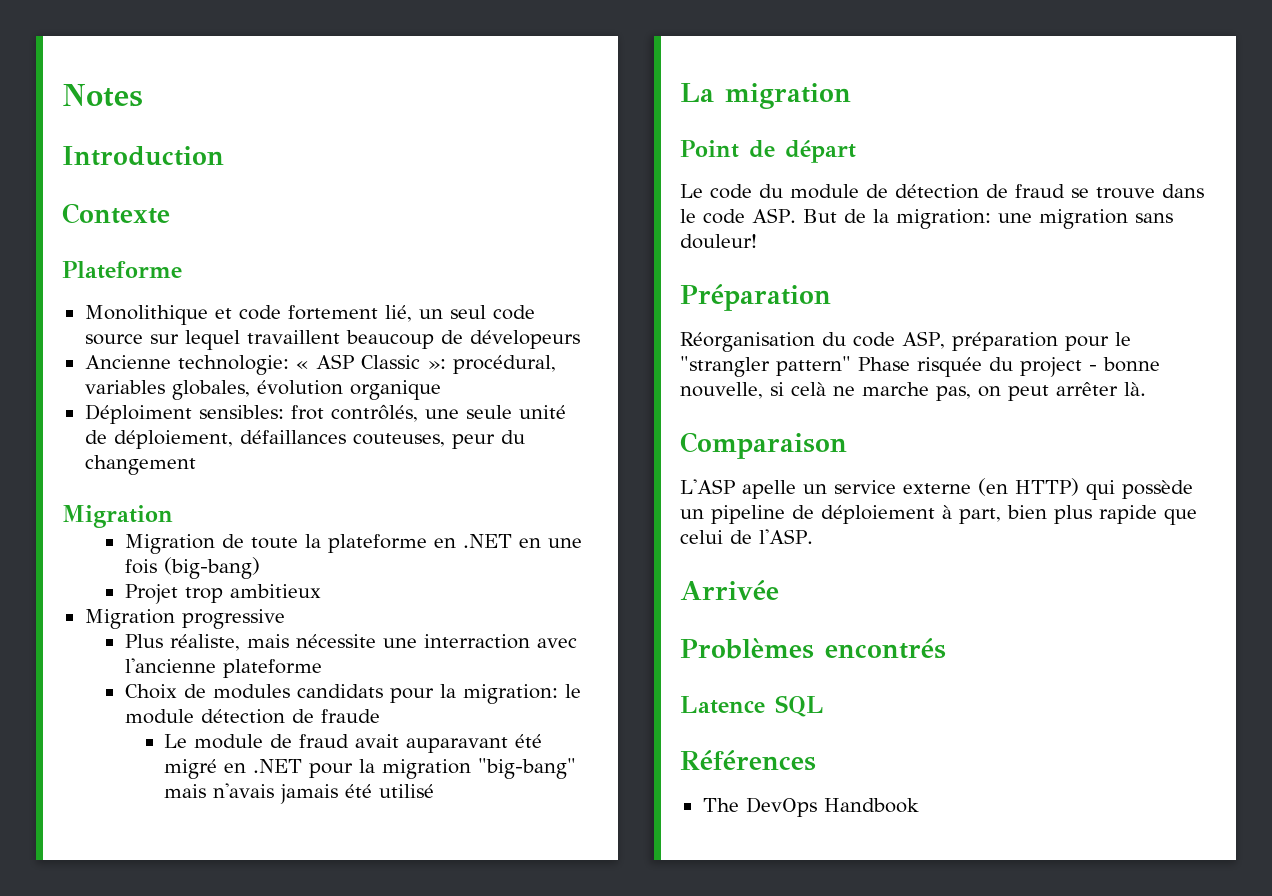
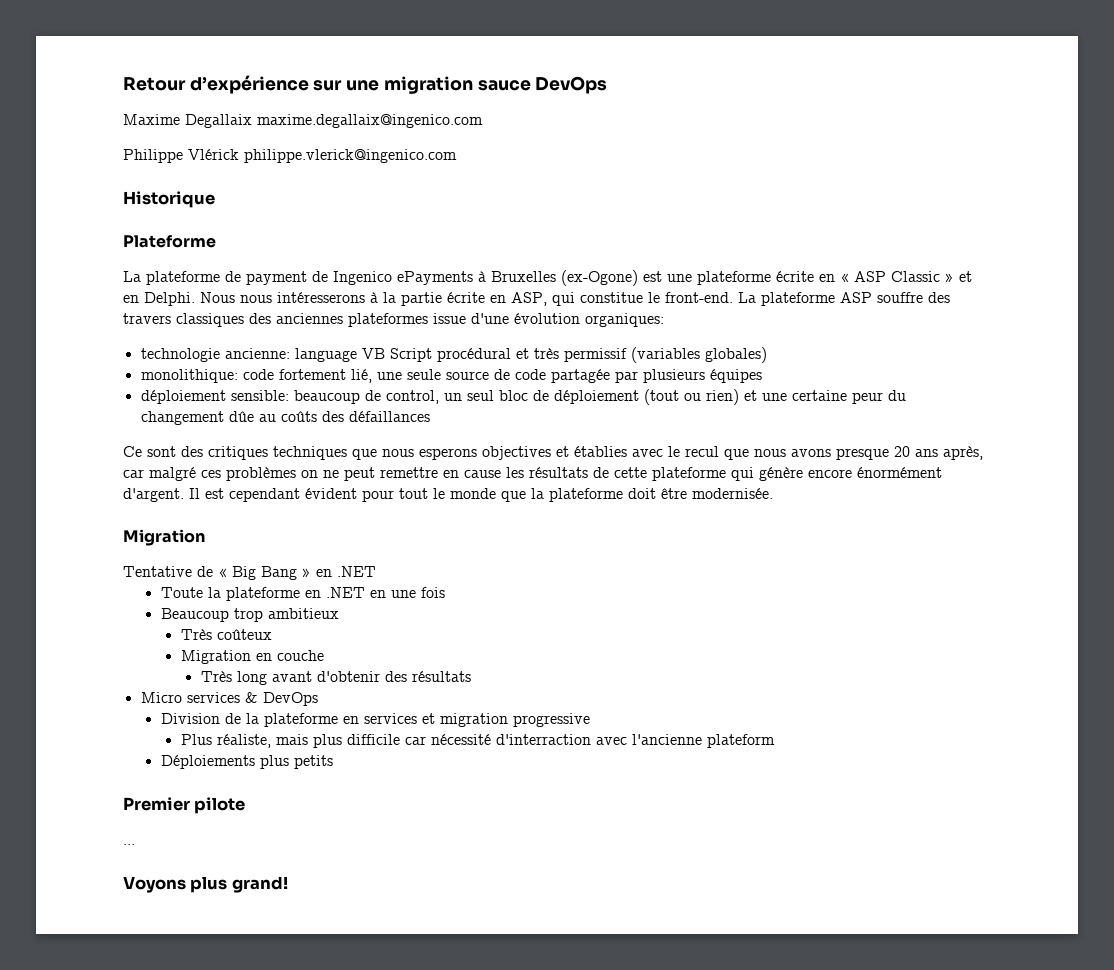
[62,84,143,107] [62,146,224,166] [62,203,170,224] [62,261,182,279] [84,305,535,325] [84,330,580,350] [84,354,556,375] [84,380,441,400] [84,404,566,424] [84,430,525,449] [84,455,196,475] [62,505,173,528] [124,534,298,554] Notes // Introduction // Contexte // Plateforme // Monolithique et code fortement lié, un seul code source sur lequel travaillent beaucoup de dévelopeurs // Ancienne technologie: « ASP Classic »: procédural, variables globales, évolution organique // Déploiment sensibles: frot contrôlés, une seule unité de déploiement, défaillances couteuses, peur du changement // Migration // Migration de toute -> [123,75,608,94] [123,114,483,128] [123,149,457,163] [123,191,215,208] [123,235,216,248] [123,270,972,286] [123,292,950,306] [123,313,664,327] [140,347,767,363] [140,369,762,383] [140,389,906,405] [140,411,430,425] [123,446,983,460] [123,467,942,481] [123,488,773,502] [123,529,205,546] [123,566,376,580] [160,587,203,598] Retour d’expérience sur une migration sauce DevOps // Maxime Degallaix maxime.degallaix@ingenico.com // Philippe Vlérick philippe.vlerick@ingenico.com // Historique // Plateforme // La plateforme de payment de Ingenico ePayments à Bruxelles (ex-Ogone) est une plateforme écrite en « ASP Classic » et en Delphi. Nous nous intéresserons à la partie écrite en ASP, qui constitue le front-end. La plateforme ASP souffre des travers classiques des anciennes plateformes issue d'une évolution organiques: // technologie ancienne: language VB Script procédural et très permissif (variables globales) // monolithique: code fortement lié, une seule source de code partagée par plusieurs équipes // déploiement sensible: beaucoup de control, un seul bloc de déploiement (tout ou rien) et une certaine peur du changement dûe au coûts des défaillances // Ce sont des critiques techniques que nous esperons objectives et établies avec le recul que nous avons presque 20 ans après, car malgré ces problèmes on ne peut remettre en cause les résultats de cette plateforme qui génère encore énormément d'argent. Il est cependant évident pour tout le monde que la plateforme doit être modernisée. // Migration // Tentative de « Big Bang » en .NET // Toute
[163,557,260,579] [124,584,178,604] (big-bang) // Projet -> [160,608,229,622] // Beaucoup
[84,609,285,629] [124,634,577,651] [124,658,322,678] [124,684,581,704] [124,709,380,724] [164,734,543,753] [164,758,577,779] [164,783,435,804] [680,83,851,109] [680,140,856,163] [680,184,1204,199] [680,208,1173,229] [680,234,757,249] [680,284,831,311] [680,331,1131,352] [680,356,1160,377] [680,382,1146,401] [680,432,847,459] [680,478,1193,500] [680,505,1197,525] [680,529,813,544] [680,580,779,600] [680,638,946,659] [680,695,824,717] [680,750,816,771] [702,797,919,817] // Migration progressive // Plus réaliste, mais nécessite une interraction avec l'ancienne plateforme // Choix de modules candidats pour la migration: le module détection de fraude // Le module de fraud avait auparavant été migré en .NET pour la migration "big-bang" mais n'avais jamais été utilisé // La migration // Point de départ // Le code du module de détection de fraud se trouve dans le code ASP. But de la migration: une migration sans douleur! // Préparation // Réorganisation du code ASP, préparation pour le "strangler pattern" Phase risquée du project - bonne nouvelle, si celà ne marche pas, on peut arrêter là. // Comparaison // L'ASP apelle un service externe (en HTTP) qui possède un pipeline de déploiement à part, bien plus rapide que celui de l'ASP. // Arrivée // Problèmes encontrés // Latence SQL // Références // The DevOps Handbook -> [180,629,272,640] [180,650,324,664] [200,671,471,685] [140,692,318,706] [160,713,590,727] [180,734,775,748] [160,755,333,769] [123,797,246,814] [123,844,135,845] [123,876,288,893] // Très coûteux // Migration en couche // Très long avant d'obtenir des résultats // Micro services & DevOps // Division de la plateforme en services et migration progressive // Plus réaliste, mais plus difficile car nécessité d'interraction avec l'ancienne plateform // Déploiements plus petits // Premier pilote // ... // Voyons plus grand!

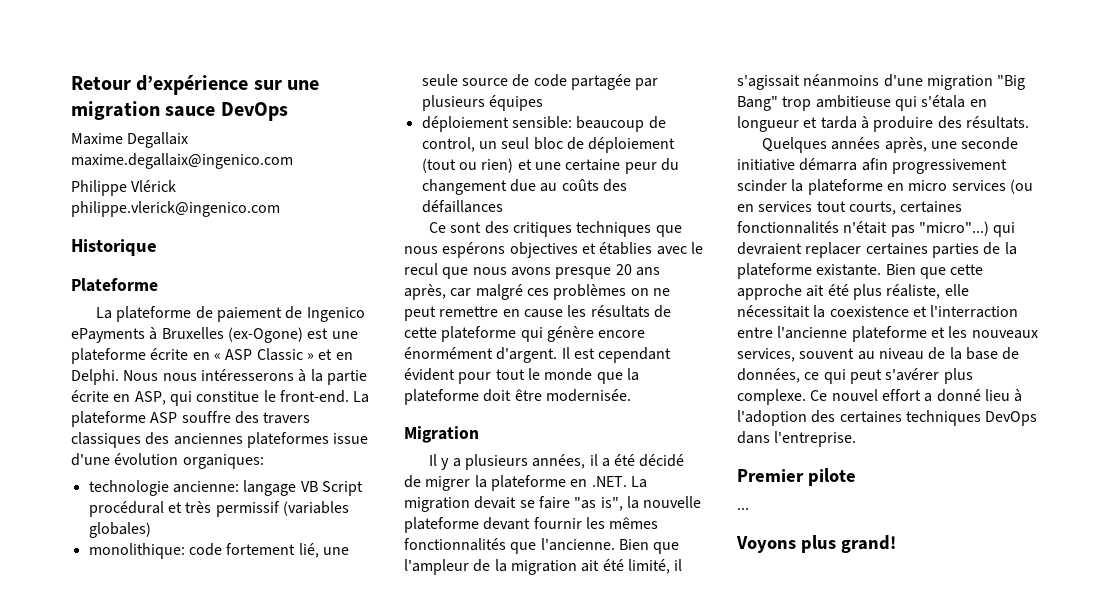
[246,271,307,285] payment -> [216,307,282,322] paiement
[294,348,357,362] language -> [243,480,297,496] langage
[228,411,254,422] dûe -> [509,179,536,192] due
[419,448,477,460] esperons -> [442,242,506,258] espérons
[123,566,376,580] [160,587,445,601] [160,608,339,622] [180,629,272,640] [180,650,324,664] [200,671,471,685] [140,692,318,706] [160,713,590,727] [180,734,775,748] [160,755,333,769] Tentative de « Big Bang » en .NET // Toute la plateforme en .NET en une fois // Beaucoup trop ambitieux // Très coûteux // Migration en couche // Très long avant d'obtenir des résultats // Micro services & DevOps // Division de la plateforme en services et migration progressive // Plus réaliste, mais plus difficile car nécessité d'interraction avec l'ancienne plateform // Déploiements plus petits -> [428,454,685,470] [404,475,647,491] [404,496,702,512] [404,517,659,533] [404,538,680,554] [404,559,683,575] [737,74,1026,90] [737,95,987,111] [737,116,1029,132] [761,137,1019,153] [737,158,1007,174] [737,179,1033,195] [737,201,963,215] [737,221,1016,237] [737,242,1017,258] [737,263,984,279] [737,284,969,300] [737,305,1019,318] [737,326,1038,342] [737,347,1020,362] [737,368,973,384] [737,389,1023,405] [737,410,1038,426] [737,431,857,447] Il y a plusieurs années, il a été décidé de migrer la plateforme en .NET. La migration devait se faire "as is", la nouvelle plateforme devant fournir les mêmes fonctionnalités que l'ancienne. Bien que l'ampleur de la migration ait été limité, il s'agissait néanmoins d'une migration "Big Bang" trop ambitieuse qui s'étala en longueur et tarda à produire des résultats. // Quelques années après, une seconde initiative démarra afin progressivement scinder la plateforme en micro services (ou en services tout courts, certaines fonctionnalités n'était pas "micro"...) qui devraient replacer certaines parties de la plateforme existante. Bien que cette approche ait été plus réaliste, elle nécessitait la coexistence et l'interraction entre l'ancienne plateforme et les nouveaux services, souvent au niveau de la base de données, ce qui peut s'avérer plus complexe. Ce nouvel effort a donné lieu à l'adoption des certaines techniques DevOps dans l'entreprise.

